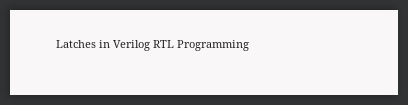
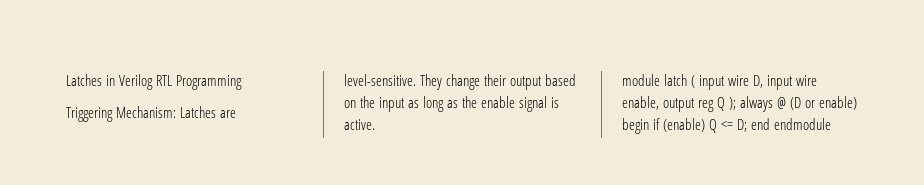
(249, 45) none -> [66,106,237,122] [344,74,577,90] [344,96,560,112] [344,119,375,130] [622,74,818,90] [622,96,858,112] [622,118,832,134] // Triggering Mechanism: Latches are level-sensitive. They change their output based on the input as long as the enable signal is active. // module latch ( input wire D, input wire enable, output reg Q ); always @ (D or enable) begin if (enable) Q <= D; end endmodule

